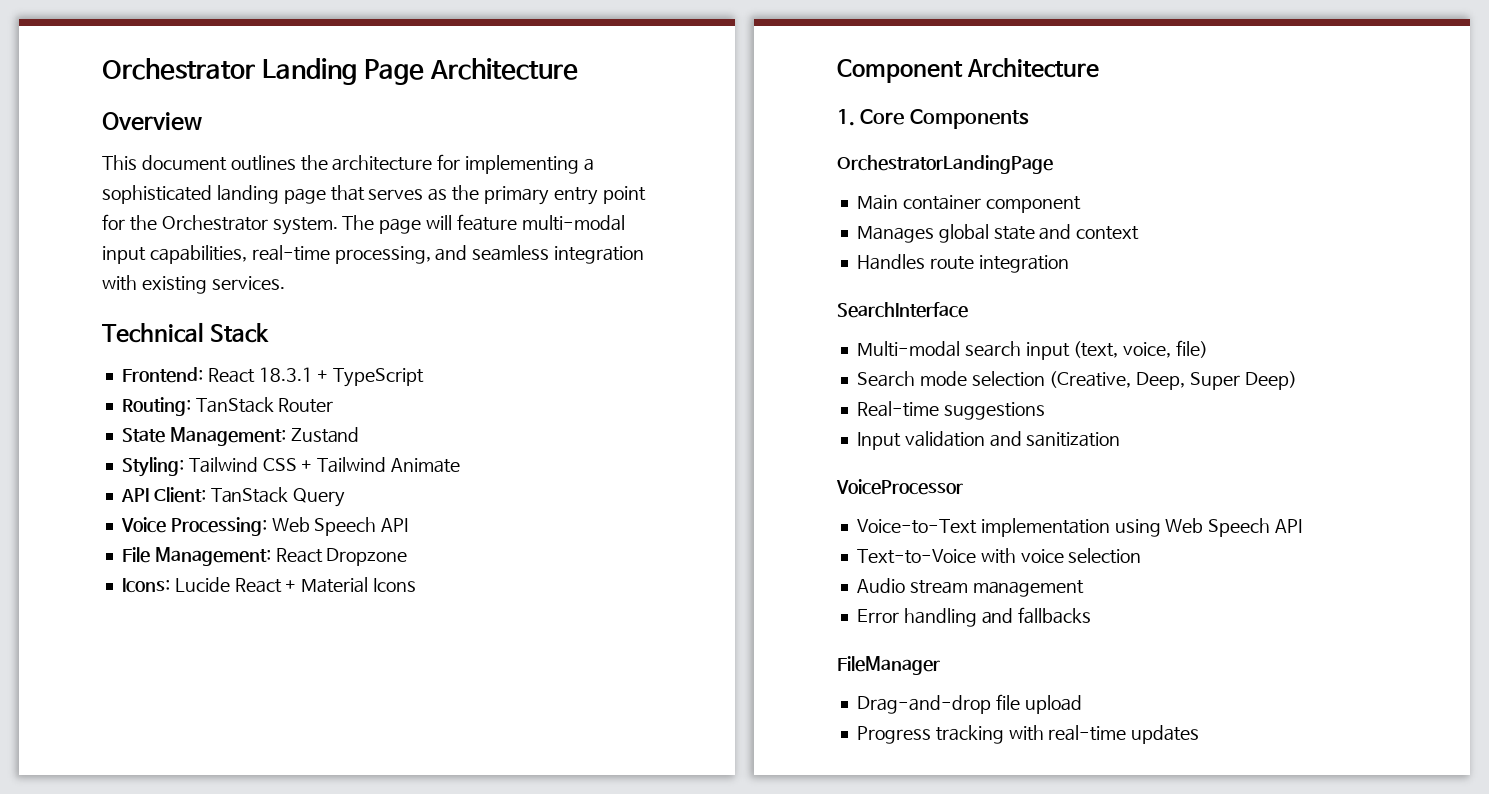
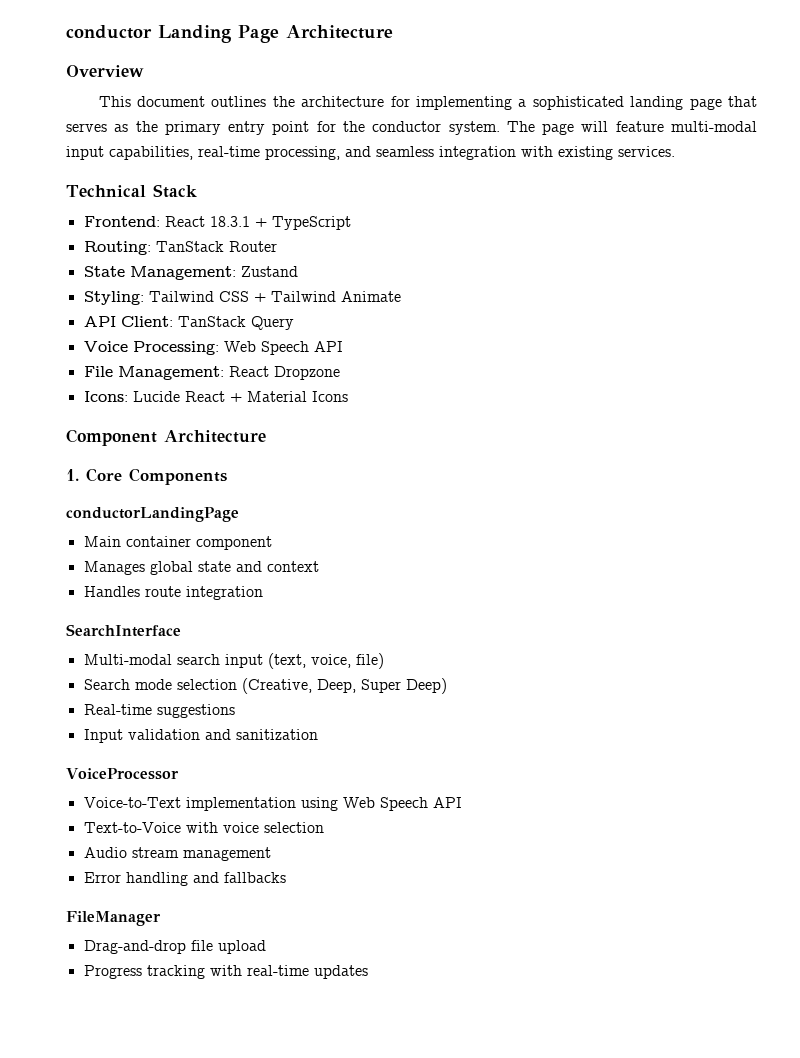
[102,58,255,80] Orchestrator -> [66,25,152,39] conductor
[161,215,268,231] Orchestrator -> [372,121,442,132] conductor
[837,155,1053,174] OrchestratorLandingPage -> [66,507,239,522] conductorLandingPage

